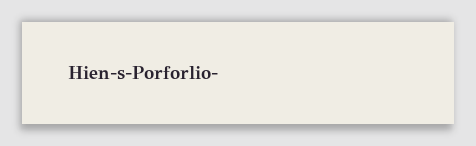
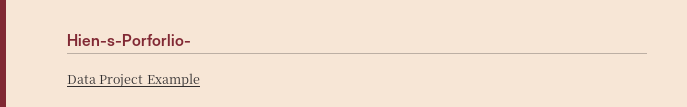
(218, 73) none -> [67,73,200,88] // Data Project Example

